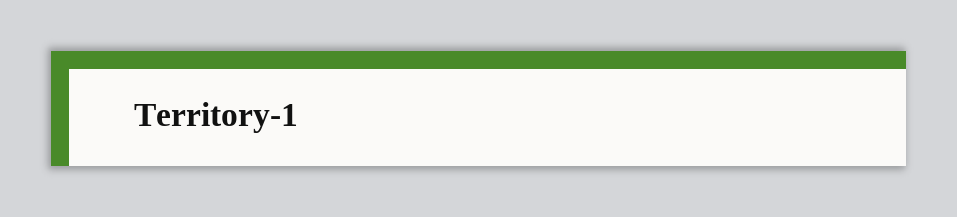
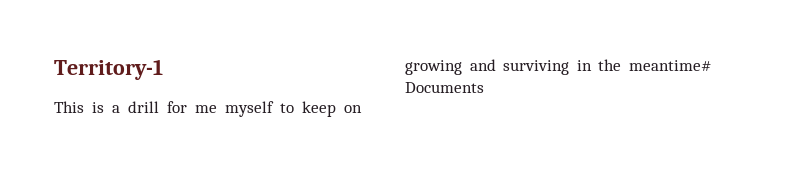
(298, 117) none -> [54,101,362,117] [405,59,712,75] [405,82,484,93] // This is a drill for me myself to keep on growing and surviving in the meantime# Documents

